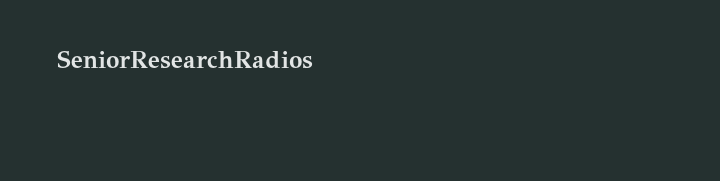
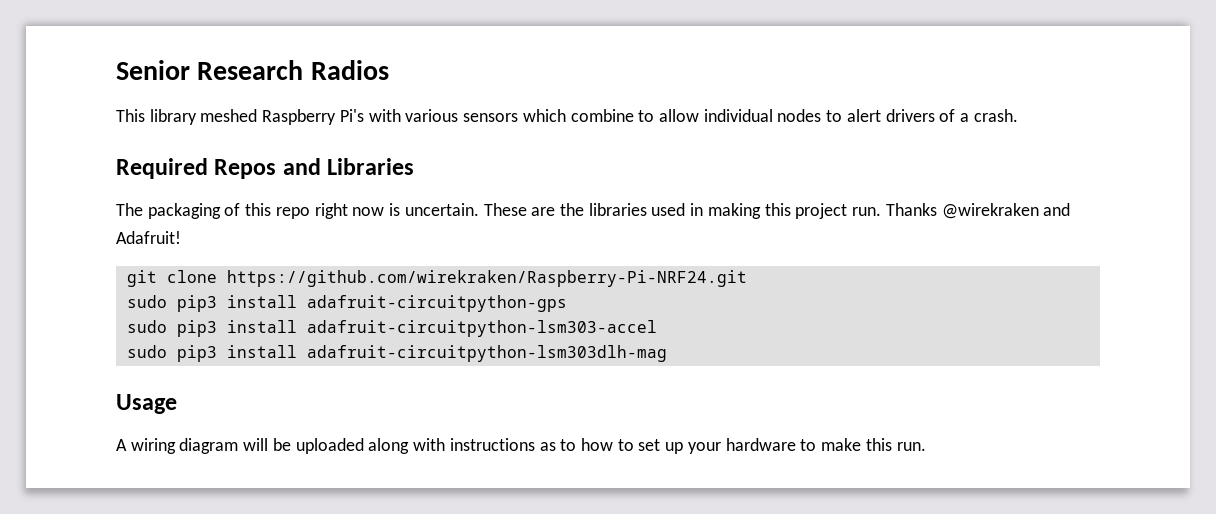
[57,50,313,69] SeniorResearchRadios -> [116,60,389,80] [116,109,1018,125] [116,158,415,179] [116,203,1071,219] [116,231,181,244] [126,270,747,287] [126,295,567,312] [126,320,657,337] [126,345,667,362] [116,394,177,414] [116,438,926,454] Senior Research Radios // This library meshed Raspberry Pi's with various sensors which combine to allow individual nodes to alert drivers of a crash. // Required Repos and Libraries // The packaging of this repo right now is uncertain. These are the libraries used in making this project run. Thanks @wirekraken and Adafruit! // git clone https://github.com/wirekraken/Raspberry-Pi-NRF24.git // sudo pip3 install adafruit-circuitpython-gps // sudo pip3 install adafruit-circuitpython-lsm303-accel // sudo pip3 install adafruit-circuitpython-lsm303dlh-mag // Usage // A wiring diagram will be uploaded along with instructions as to how to set up your hardware to make this run.

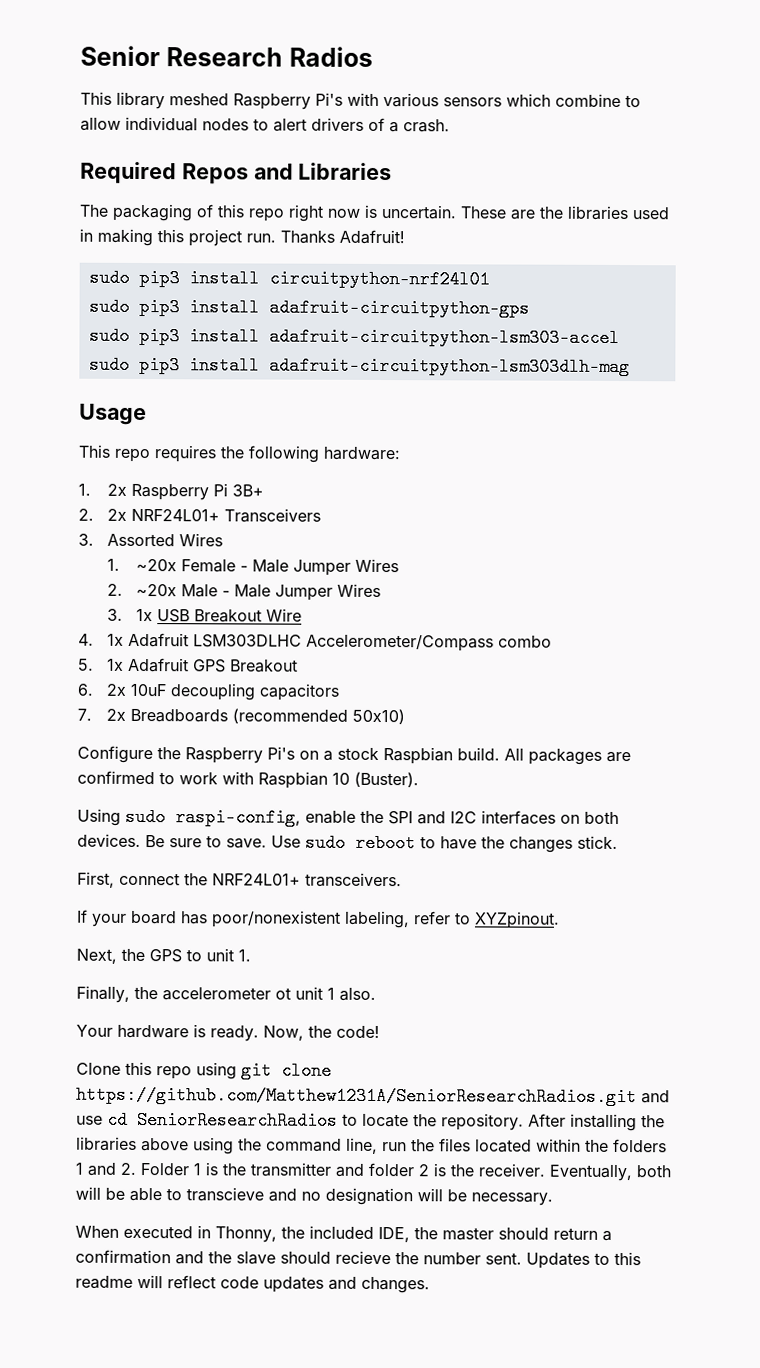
[941,203,1071,219] @wirekraken and -> (335, 237) none
[126,270,747,287] git clone https://github.com/wirekraken/Raspberry-Pi-NRF24.git -> [88,268,490,289] sudo pip3 install circuitpython-nrf24l01
[116,438,926,454] A wiring diagram will be uploaded along with instructions as to how to set up your hardware to make this run. -> [78,444,400,463] [78,483,265,501] [78,508,322,523] [78,533,224,547] [107,558,400,576] [107,583,382,601] [107,608,303,623] [78,632,553,652] [78,657,299,673] [77,683,341,701] [77,708,406,725] [77,745,631,765] [77,770,419,789] [77,807,619,827] [77,833,618,853] [77,871,402,888] [76,909,560,929] [76,948,251,964] [76,985,376,1003] [76,1024,380,1042] [76,1061,332,1080] [76,1085,670,1107] [76,1110,665,1132] [76,1136,667,1155] [75,1162,671,1182] [75,1186,553,1206] [75,1225,612,1243] [75,1249,641,1269] [75,1274,430,1294] This repo requires the following hardware: // 1. 2x Raspberry Pi 3B+ // 2. 2x NRF24L01+ Transceivers // 3. Assorted Wires // 1. ~20x Female - Male Jumper Wires // 2. ~20x Male - Male Jumper Wires // 3. 1x USB Breakout Wire // 4. 1x Adafruit LSM303DLHC Accelerometer/Compass combo // 5. 1x Adafruit GPS Breakout // 6. 2x 10uF decoupling capacitors // 7. 2x Breadboards (recommended 50x10) // Configure the Raspberry Pi's on a stock Raspbian build. All packages are confirmed to work with Raspbian 10 (Buster). // Using sudo raspi-config, enable the SPI and I2C interfaces on both devices. Be sure to save. Use sudo reboot to have the changes stick. // First, connect the NRF24L01+ transceivers. // If your board has poor/nonexistent labeling, refer to XYZpinout. // Next, the GPS to unit 1. // Finally, the accelerometer ot unit 1 also. // Your hardware is ready. Now, the code! // Clone this repo using git clone https://github.com/Matthew1231A/SeniorResearchRadios.git and use cd SeniorResearchRadios to locate the repository. After installing the libraries above using the command line, run the files located within the folders 1 and 2. Folder 1 is the transmitter and folder 2 is the receiver. Eventually, both will be able to transcieve and no designation will be necessary. // When executed in Thonny, the included IDE, the master should return a confirmation and the slave should recieve the number sent. Updates to this readme will reflect code updates and changes.

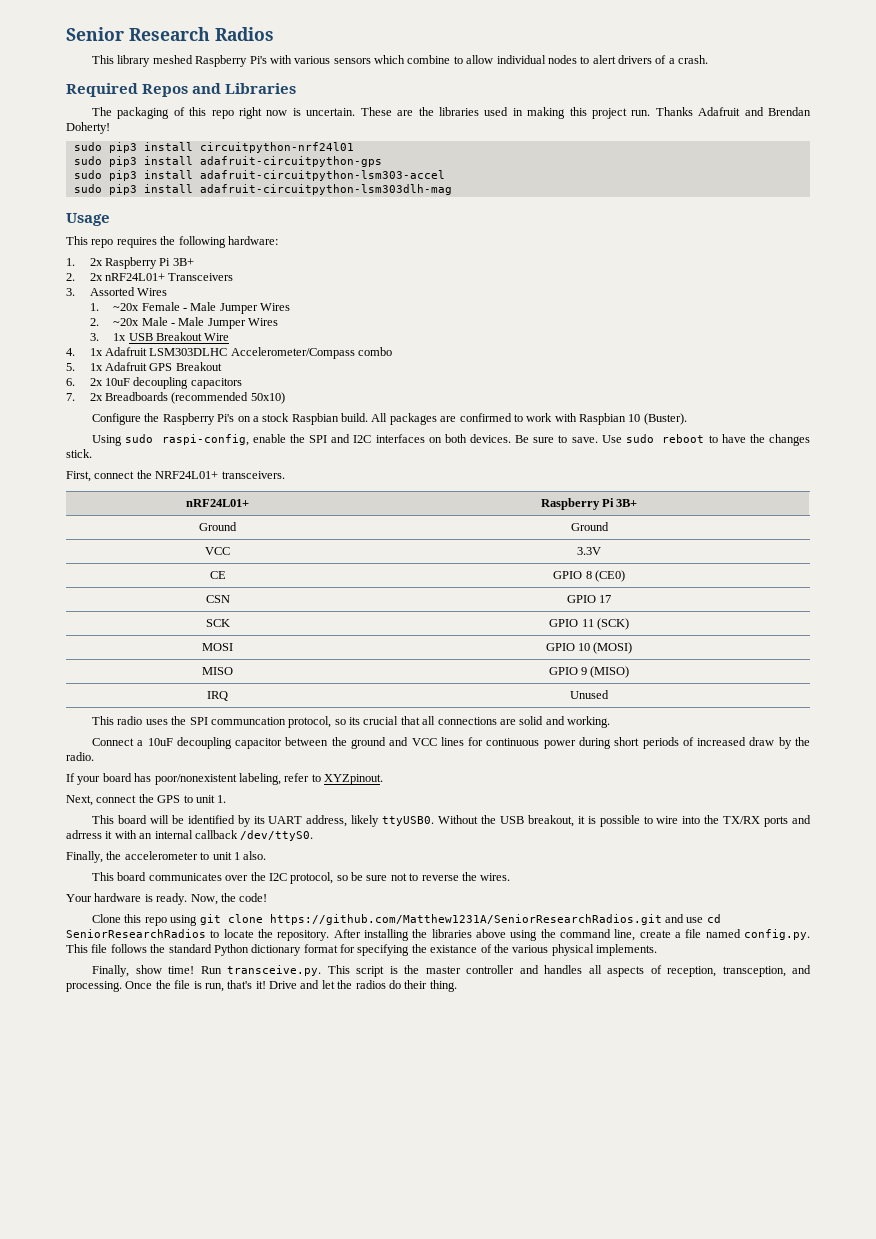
[339,229,405,245] Adafruit! -> [698,107,812,116] [66,122,110,134] Adafruit and Brendan Doherty!
[131,508,221,522] NRF24L01+ -> [104,273,165,281] nRF24L01+
(402, 880) none -> [186,499,249,507] [540,498,638,510] [199,522,237,531] [570,522,609,531] [205,547,230,555] [577,547,601,555] [209,571,226,579] [553,570,625,582] [205,595,230,603] [566,595,612,603] [205,619,230,627] [549,618,629,630] [202,643,233,651] [545,642,633,654] [202,667,233,675] [548,666,630,678] [207,691,228,701] [570,690,609,699] [92,716,611,728] [92,737,811,749] [66,752,94,761] // nRF24L01+ | Raspberry Pi 3B+ // Ground | Ground // VCC | 3.3V // CE | GPIO 8 (CE0) // CSN | GPIO 17 // SCK | GPIO 11 (SCK) // MOSI | GPIO 10 (MOSI) // MISO | GPIO 9 (MISO) // IRQ | Unused // This radio uses the SPI communcation protocol, so its crucial that all connections are solid and working. // Connect a 10uF decoupling capacitor between the ground and VCC lines for continuous power during short periods of increased draw by the radio.
(117, 956) none -> [96,795,137,803] connect
(251, 955) none -> [92,815,811,827] [66,830,314,841] // This board will be identified by its UART address, likely ttyUSB0. Without the USB breakout, it is possible to wire into the TX/RX ports and adrress it with an internal callback /dev/ttyS0.
[275,987,291,1000] ot -> [200,852,210,860] to
(376, 994) none -> [92,872,511,884] // This board communicates over the I2C protocol, so be sure not to reverse the wires.
[382,1138,667,1153] [75,1162,671,1182] [75,1186,553,1206] [75,1225,612,1243] [75,1249,641,1269] [75,1274,430,1294] run the files located within the folders 1 and 2. Folder 1 is the transmitter and folder 2 is the receiver. Eventually, both will be able to transcieve and no designation will be necessary. // When executed in Thonny, the included IDE, the master should return a confirmation and the slave should recieve the number sent. Updates to this readme will reflect code updates and changes. -> [639,929,811,940] [66,944,657,956] [92,965,811,977] [66,980,457,992] create a file named config.py. This file follows the standard Python dictionary format for specifying the existance of the various physical implements. // Finally, show time! Run transceive.py. This script is the master controller and handles all aspects of reception, transception, and processing. Once the file is run, that's it! Drive and let the radios do their thing.

